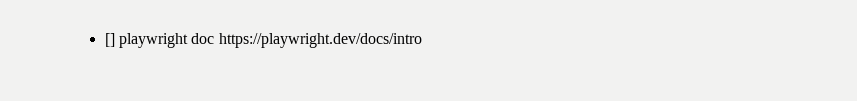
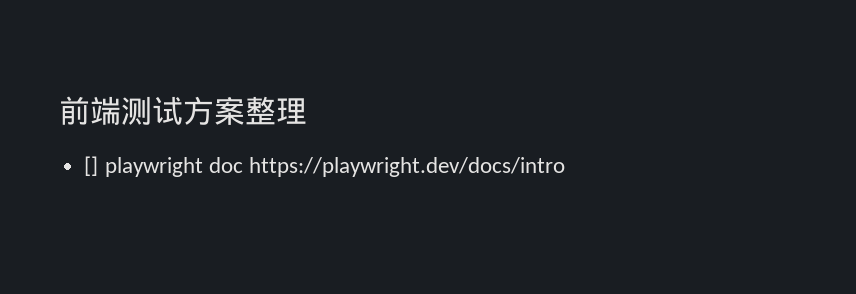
(104, 40) none -> [59,96,307,125] 前端测试方案整理 //

